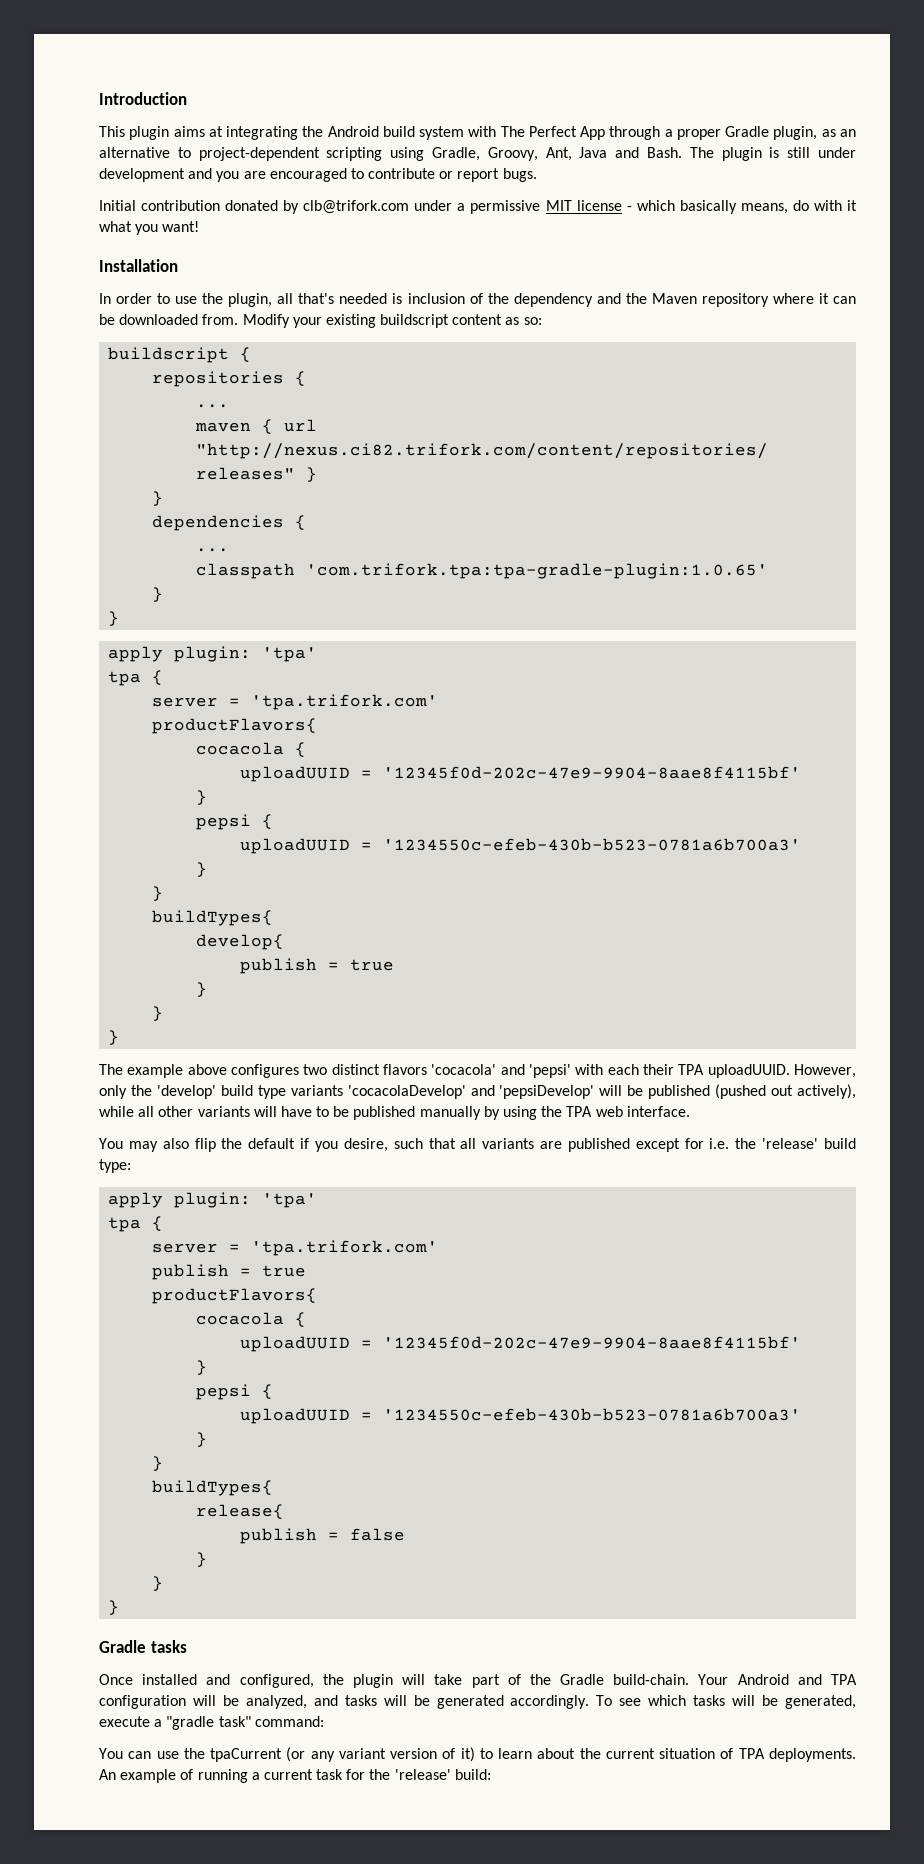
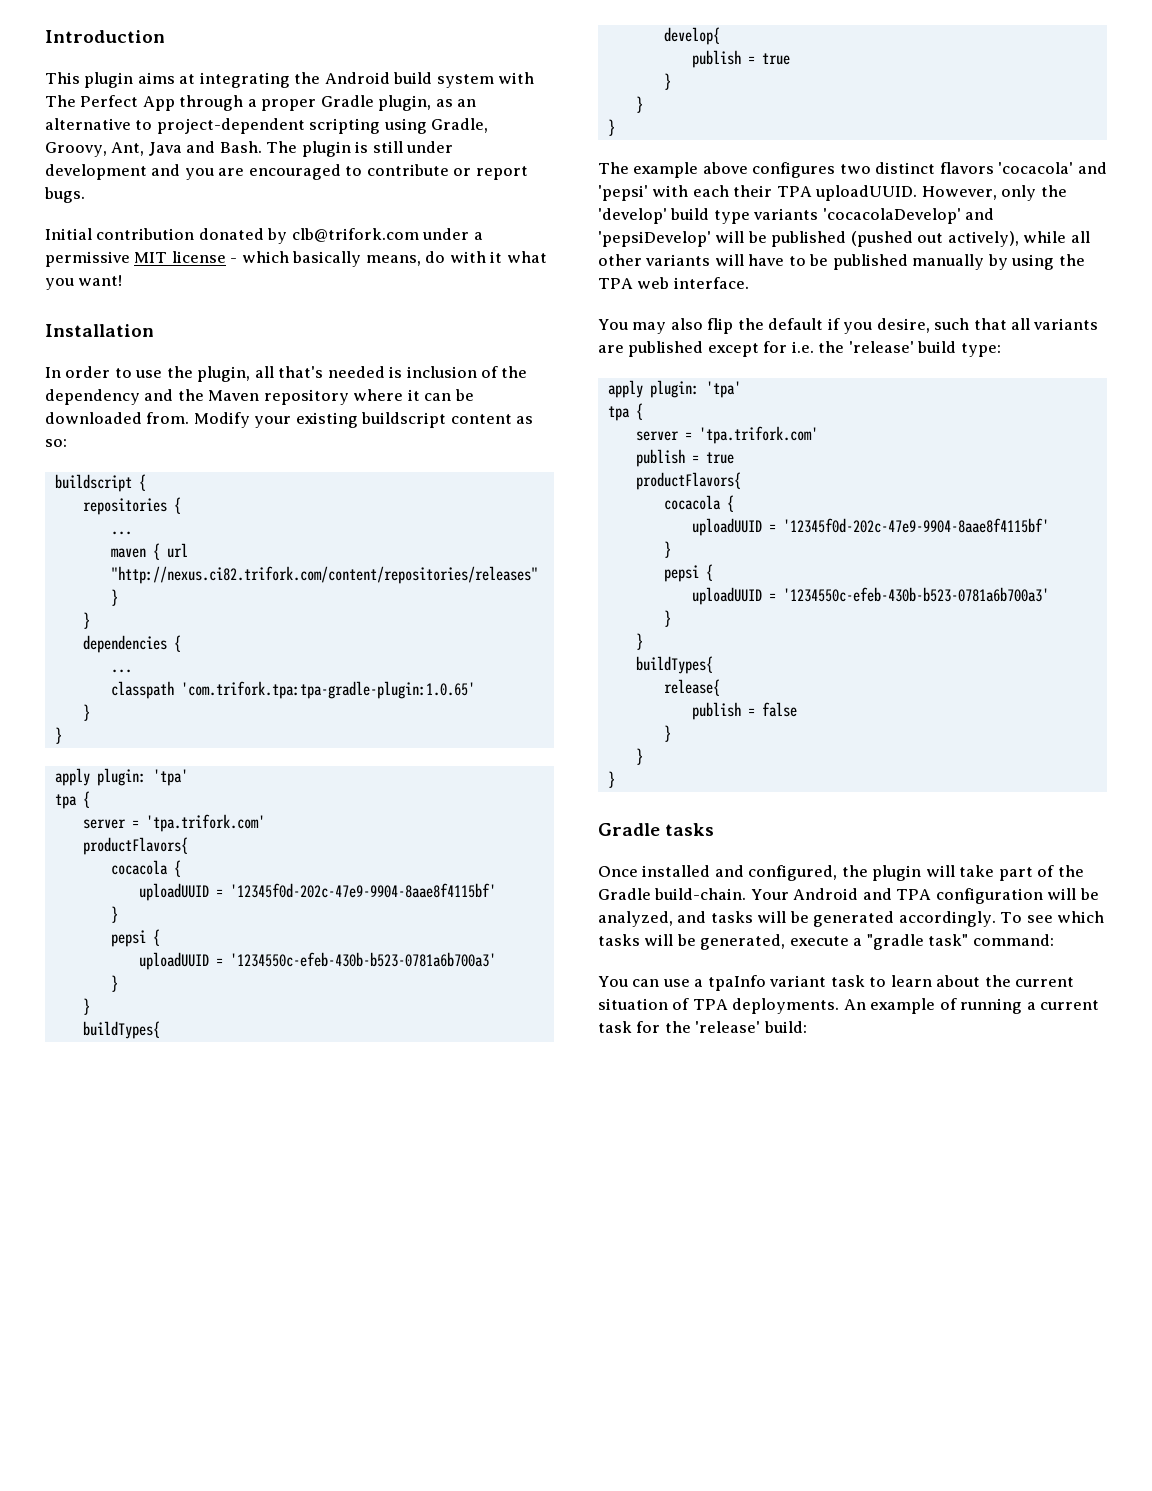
[183,1747,475,1762] the tpaCurrent (or any variant version of it) -> [694,975,865,991] a tpaInfo variant task

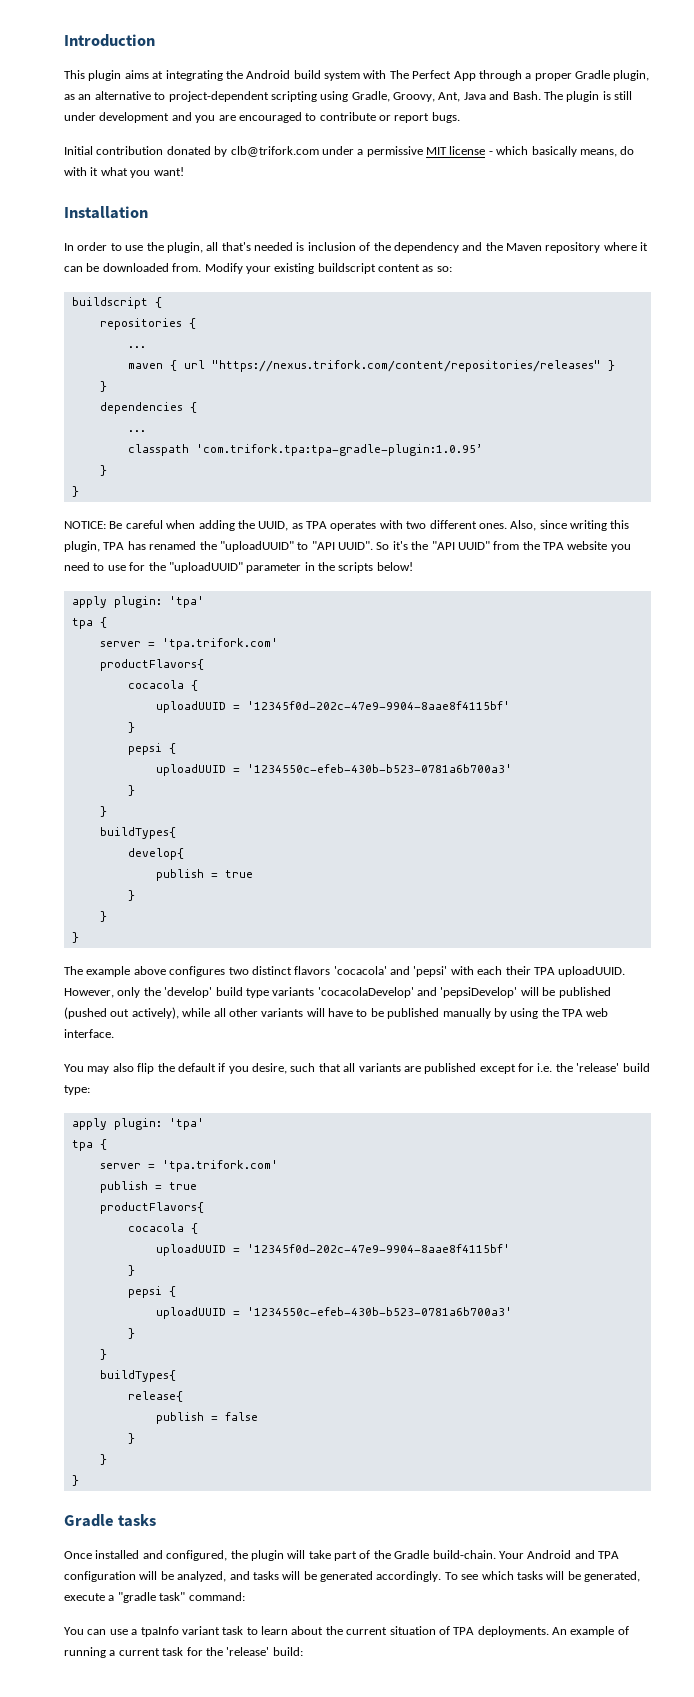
[110,566,538,584] "http://nexus.ci82.trifork.com/content/repositories/releases" -> [211,360,601,372] "https://nexus.trifork.com/content/repositories/releases"
[180,681,475,699] [82,704,90,721] [54,727,62,744] 'com.trifork.tpa:tpa-gradle-plugin:1.0.65' // } // } -> [195,444,483,456] [99,465,107,476] [71,486,79,497] [64,520,630,531] [64,541,631,552] [64,562,413,573] 'com.trifork.tpa:tpa-gradle-plugin:1.0.95’ // } // } // NOTICE: Be careful when adding the UUID, as TPA operates with two different ones. Also, since writing this plugin, TPA has renamed the "uploadUUID" to "API UUID". So it's the "API UUID" from the TPA website you need to use for the "uploadUUID" parameter in the scripts below!

